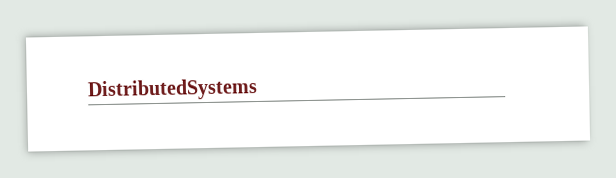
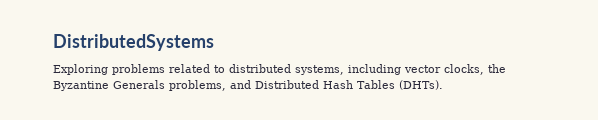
(258, 90) none -> [53,64,506,75] [53,80,443,91] // Exploring problems related to distributed systems, including vector clocks, the Byzantine Generals problems, and Distributed Hash Tables (DHTs).

